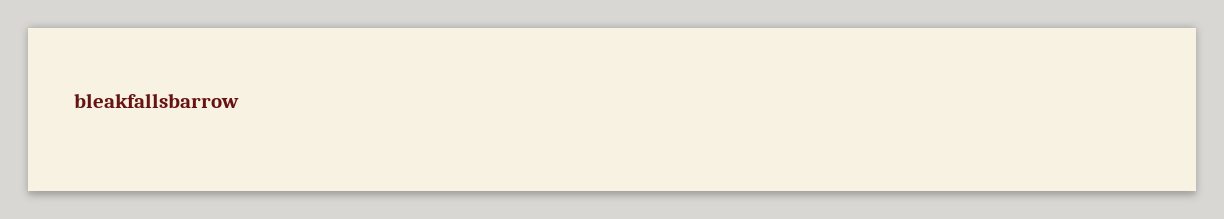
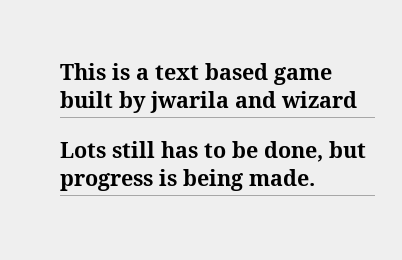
[74,93,239,108] bleakfallsbarrow -> [60,63,332,85] [60,91,357,113] [60,141,366,162] [60,169,315,191] This is a text based game built by jwarila and wizard // Lots still has to be done, but progress is being made.

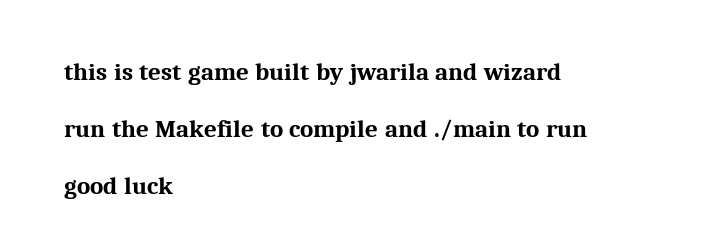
[60,63,268,80] This is a text based -> [64,63,183,80] this is test
[60,141,366,162] [60,169,315,191] Lots still has to be done, but progress is being made. -> [64,119,587,142] [64,177,173,199] run the Makefile to compile and ./main to run // good luck

